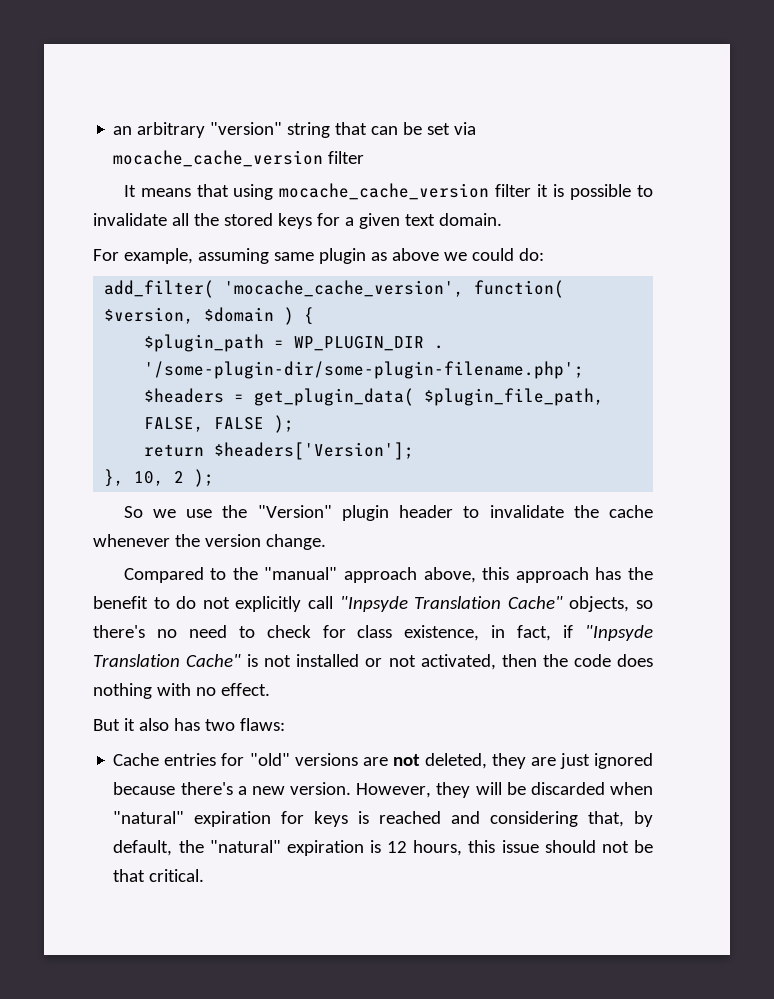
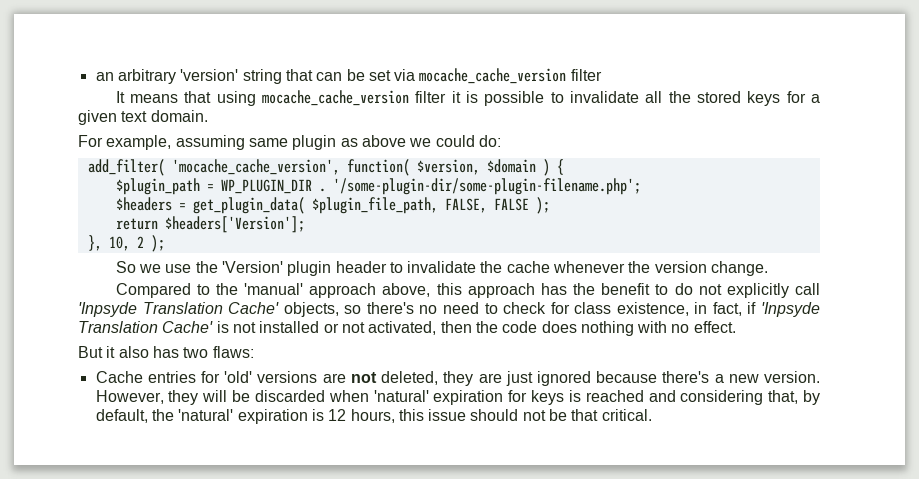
[210,122,283,135] "version" -> [180,69,239,81] 'version'
[257,505,332,518] "Version" -> [221,261,283,273] 'Version'
[264,567,338,580] "manual" -> [244,283,304,295] 'manual'
[339,596,563,612] "Inpsyde Translation Cache" -> [78,302,280,317] 'Inpsyde Translation Cache'
[585,625,654,641] [93,654,242,667] "Inpsyde Translation Cache" -> [761,302,820,317] [78,321,214,333] 'Inpsyde Translation Cache'
[249,753,290,766] "old" -> [224,371,253,383] 'old'
[113,811,185,824] "natural" -> [373,390,429,402] 'natural'
[209,840,281,853] "natural" -> [178,409,234,421] 'natural'

